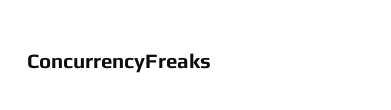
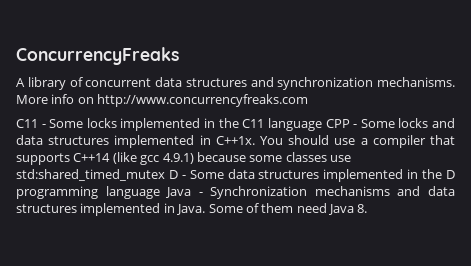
(211, 63) none -> [16,77,455,90] [16,94,309,107] [16,118,456,131] [16,135,455,148] [16,152,351,165] [16,169,456,182] [16,186,455,199] [16,203,368,216] // A library of concurrent data structures and synchronization mechanisms. More info on http://www.concurrencyfreaks.com // C11 - Some locks implemented in the C11 language CPP - Some locks and data structures implemented in C++1x. You should use a compiler that supports C++14 (like gcc 4.9.1) because some classes use std:shared_timed_mutex D - Some data structures implemented in the D programming language Java - Synchronization mechanisms and data structures implemented in Java. Some of them need Java 8.

